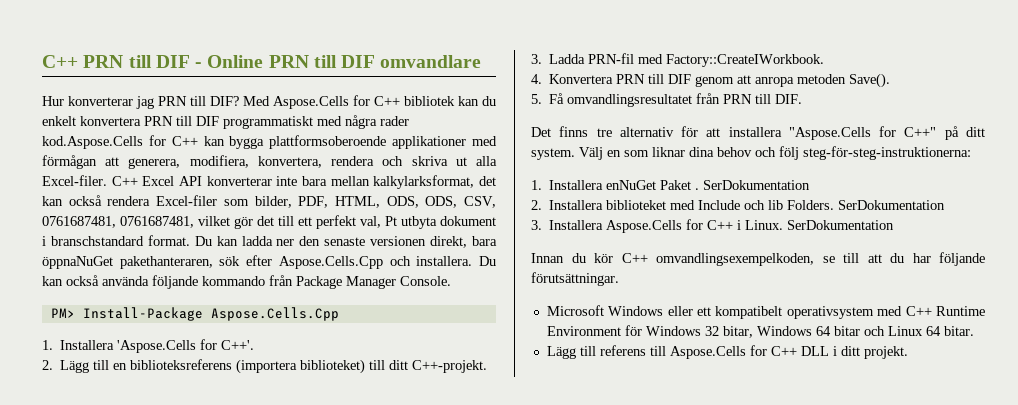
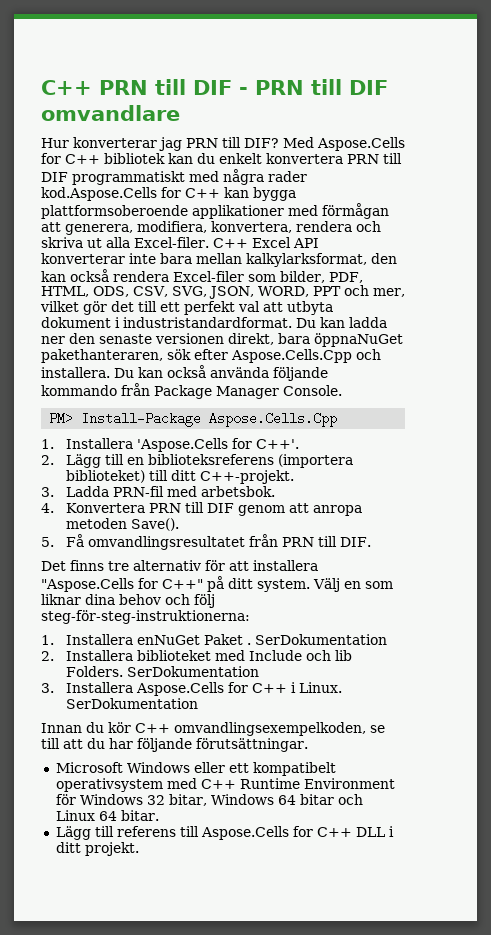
[207,55,264,68] Online -> (248, 91) none
[479,176,497,186] det -> [371,253,397,264] den
[425,196,496,208] [42,216,194,228] ODS, CSV, 0761687481, 0761687481, -> [133,285,405,299] CSV, SVG, JSON, WORD, PPT och mer,
[360,216,397,228] val, Pt -> [238,301,283,312] val att
[50,235,190,246] branschstandard format. -> [123,317,292,328] industristandardformat.
[666,54,825,67] Factory::CreateIWorkbook. -> [201,486,276,497] arbetsbok.

